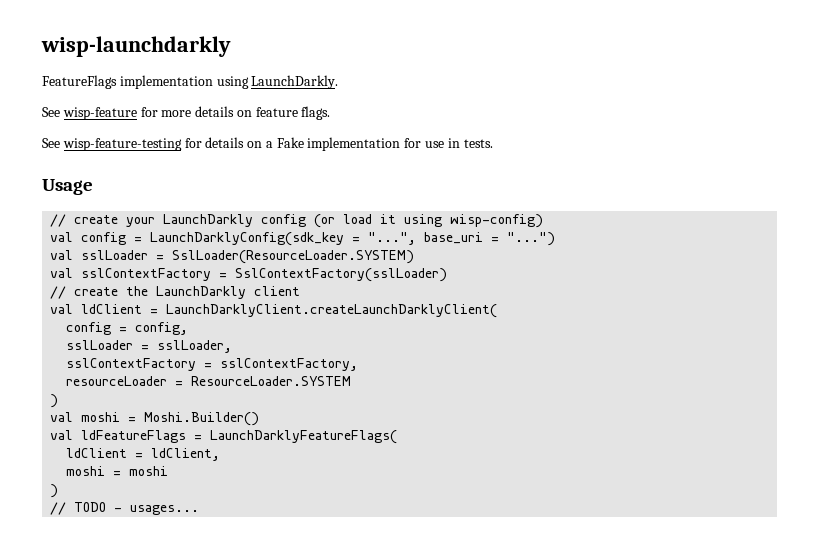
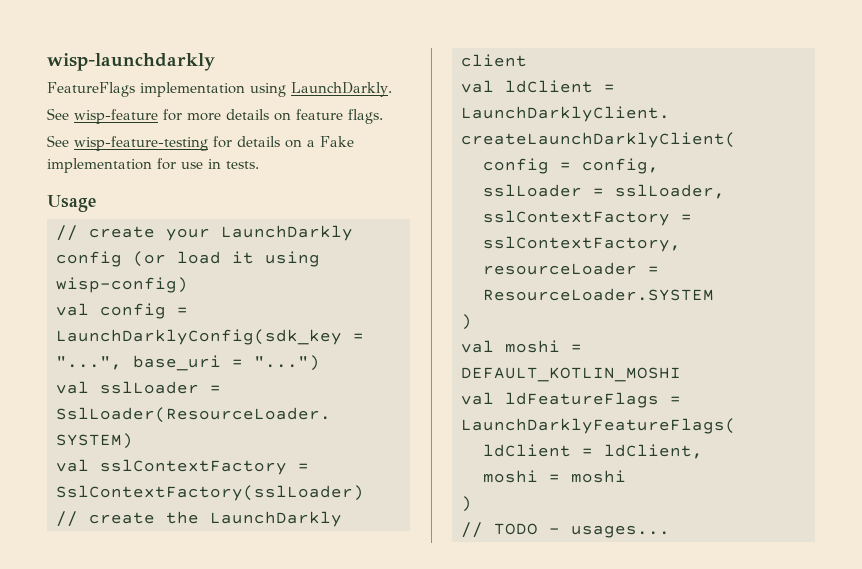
[144,412,260,426] Moshi.Builder() -> [461,367,681,382] DEFAULT_KOTLIN_MOSHI

